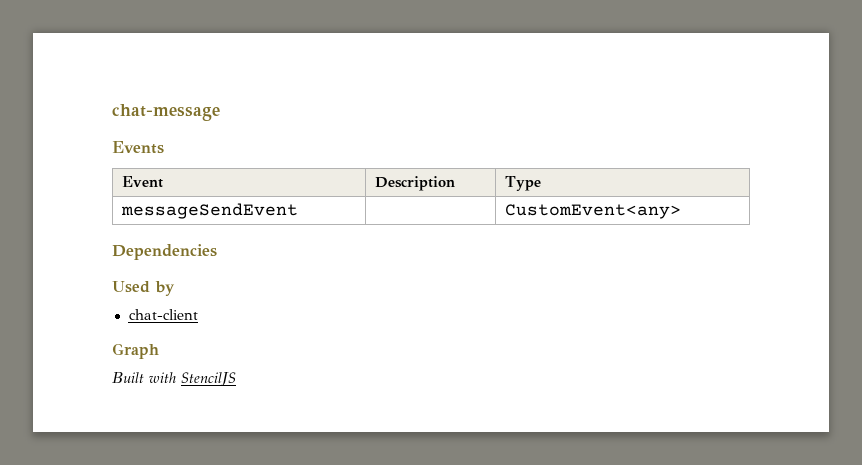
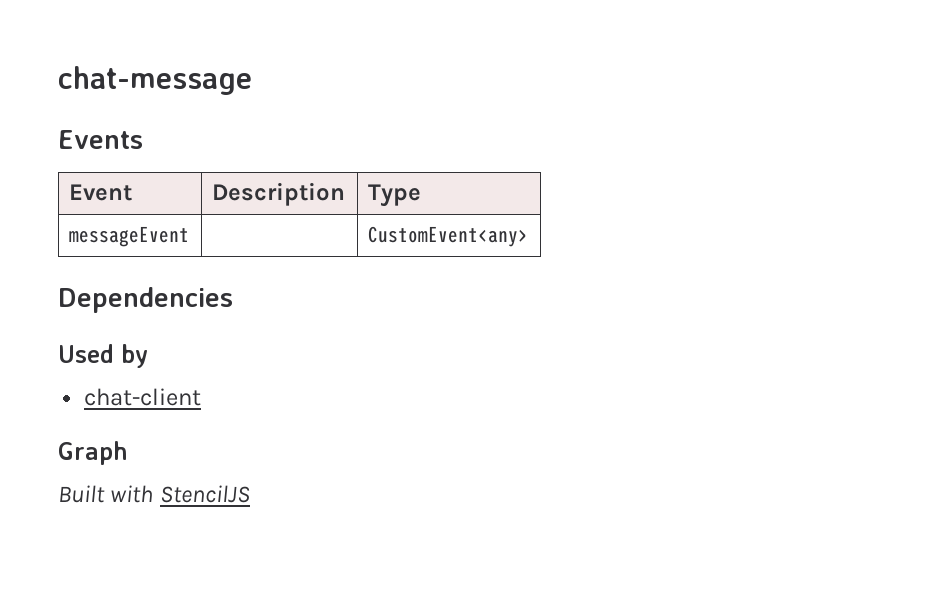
[121,203,299,219] messageSendEvent -> [69,226,190,247] messageEvent

